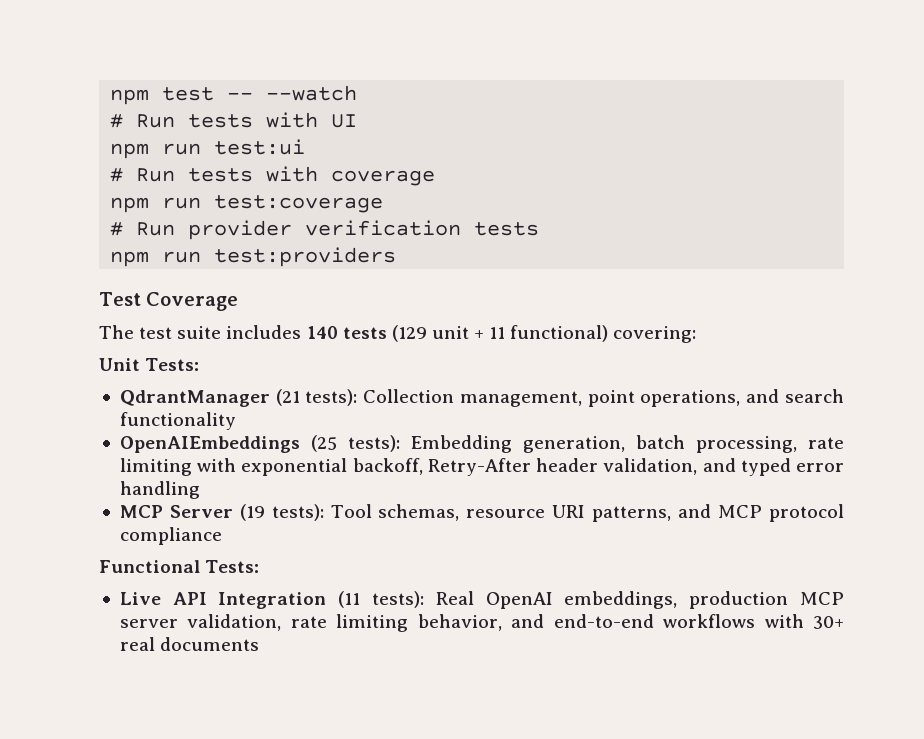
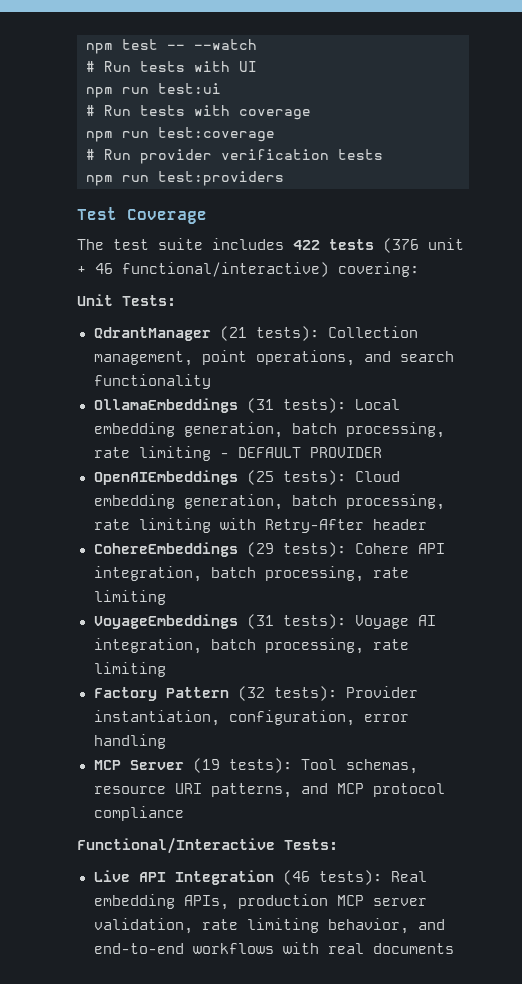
[306,325,609,342] 140 tests (129 unit + 11 functional) -> [293,238,464,253] [77,262,329,277] 422 tests (376 unit + 46 functional/interactive)
(236, 421) none -> [93,398,400,413] [93,422,445,438] [93,446,382,461] // OllamaEmbeddings (31 tests): Local embedding generation, batch processing, rate limiting - DEFAULT PROVIDER
[410,435,512,453] Embedding -> [354,471,400,482] [93,494,175,509] Cloud embedding
[241,458,423,476] exponential backoff, -> (256, 524) none
[603,458,791,476] validation, and typed -> [93,542,445,557] [93,566,409,582] [93,590,166,605] [93,614,436,629] [93,638,409,654] [93,662,166,677] [93,686,418,701] [93,710,355,726] // CohereEmbeddings (29 tests): Cohere API integration, batch processing, rate limiting // VoyageEmbeddings (31 tests): Voyage AI integration, batch processing, rate limiting // Factory Pattern (32 tests): Provider instantiation, configuration,
[99,560,200,573] Functional -> [77,837,275,854] Functional/Interactive
[338,591,361,608] (11 -> [282,870,310,885] (46
[485,591,678,609] OpenAI embeddings, -> [93,894,229,910] embedding APIs,
[813,616,844,629] 30+ -> (319, 948) none

